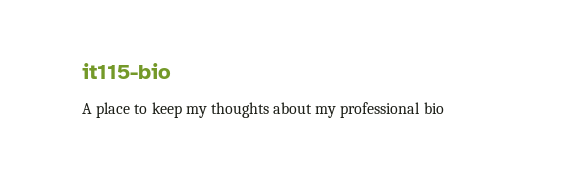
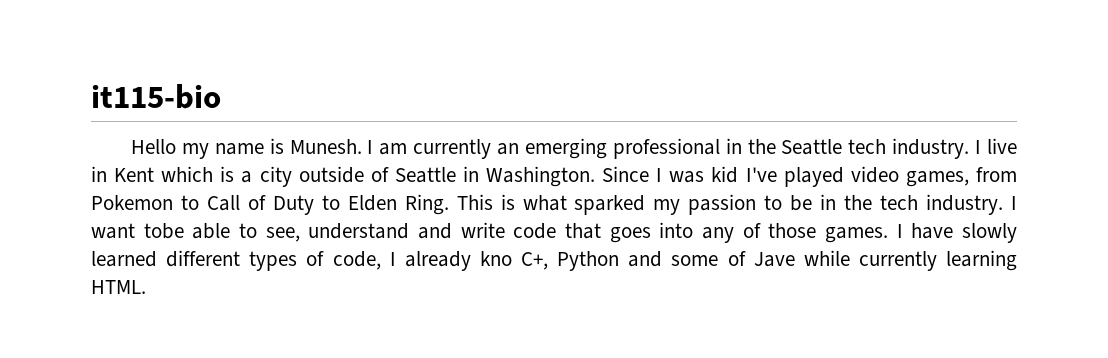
[82,102,444,118] A place to keep my thoughts about my professional bio -> [130,138,1018,159] [91,166,1017,187] [91,194,1018,215] [91,222,1017,243] [91,250,1017,271] [91,280,146,294] Hello my name is Munesh. I am currently an emerging professional in the Seattle tech industry. I live in Kent which is a city outside of Seattle in Washington. Since I was kid I've played video games, from Pokemon to Call of Duty to Elden Ring. This is what sparked my passion to be in the tech industry. I want tobe able to see, understand and write code that goes into any of those games. I have slowly learned different types of code, I already kno C+, Python and some of Jave while currently learning HTML.

